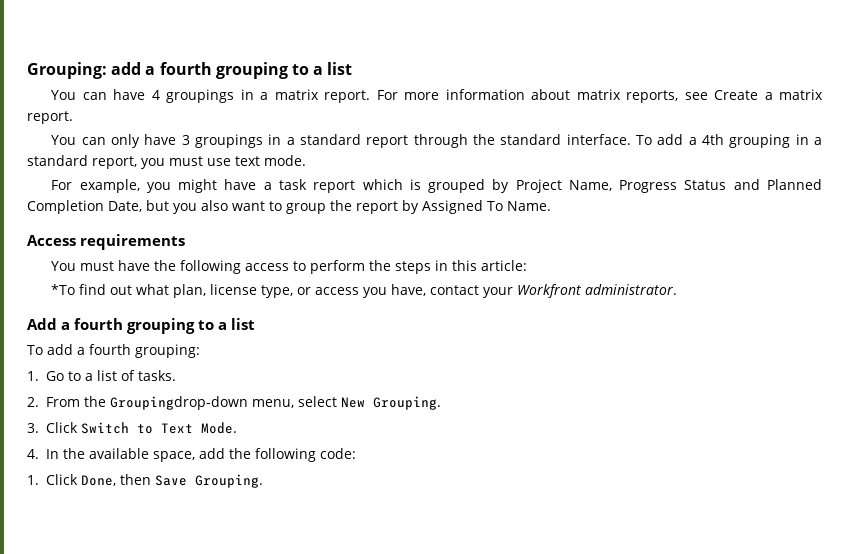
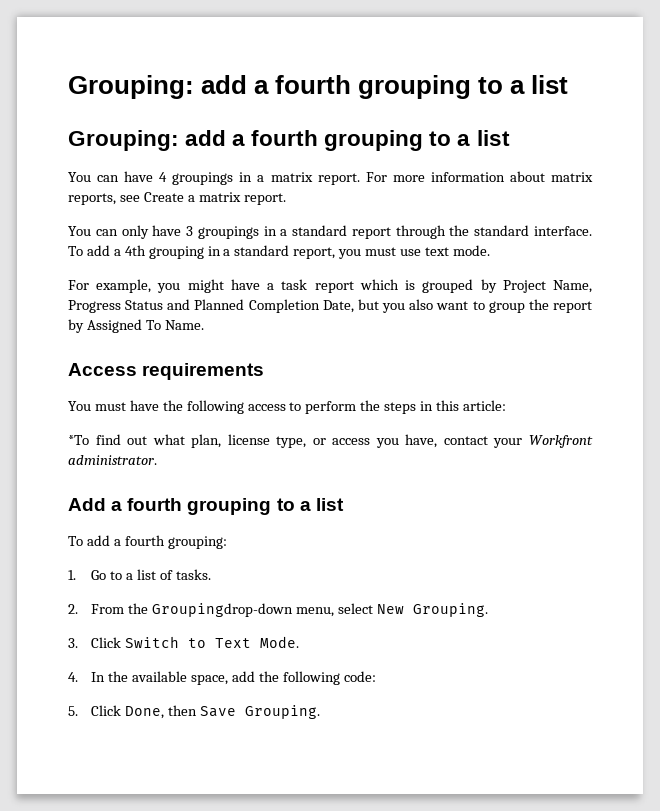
[27,62,353,79] Grouping: add a fourth grouping to a list -> [68,75,569,99] [68,130,510,151] Grouping: add a fourth grouping to a list // Grouping: add a fourth grouping to a list
[27,475,39,485] 1. -> [68,706,78,716] 5.

